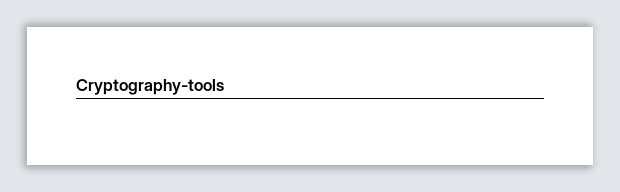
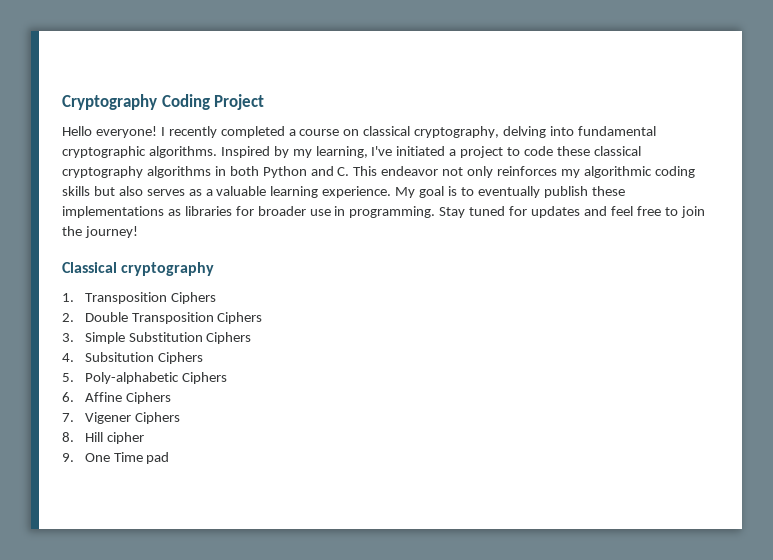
[76,79,224,95] Cryptography-tools -> [62,94,265,110] [62,126,656,138] [62,146,641,158] [62,166,695,178] [62,186,625,198] [62,206,705,218] [62,226,138,238] [62,262,215,276] [62,292,216,304] [62,312,263,324] [62,332,252,344] [62,352,203,364] [62,372,227,384] [62,392,171,404] [62,412,180,424] [62,432,144,444] [62,452,170,464] Cryptography Coding Project // Hello everyone! I recently completed a course on classical cryptography, delving into fundamental cryptographic algorithms. Inspired by my learning, I've initiated a project to code these classical cryptography algorithms in both Python and C. This endeavor not only reinforces my algorithmic coding skills but also serves as a valuable learning experience. My goal is to eventually publish these implementations as libraries for broader use in programming. Stay tuned for updates and feel free to join the journey! // Classical cryptography // 1. Transposition Ciphers // 2. Double Transposition Ciphers // 3. Simple Substitution Ciphers // 4. Subsitution Ciphers // 5. Poly-alphabetic Ciphers // 6. Affine Ciphers // 7. Vigener Ciphers // 8. Hill cipher // 9. One Time pad

